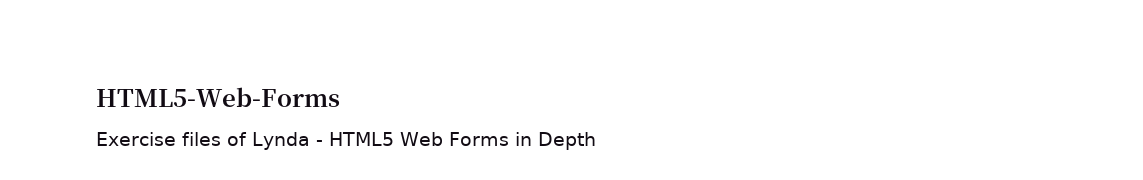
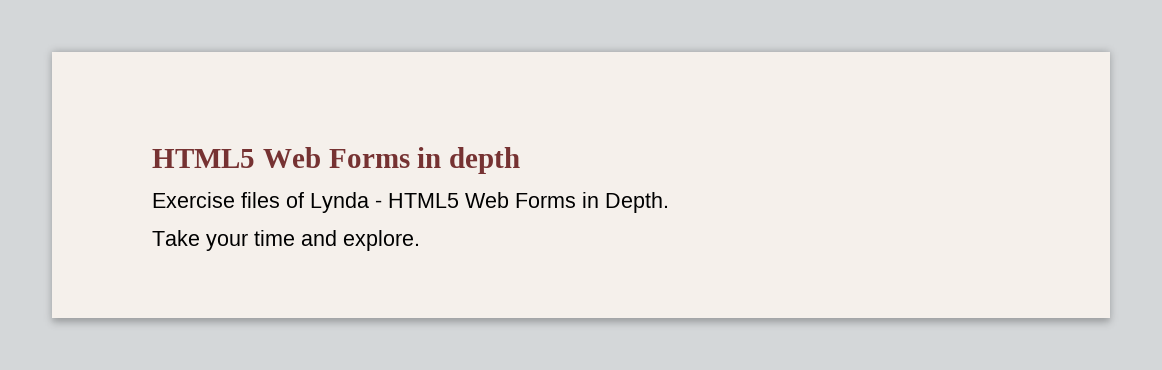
[96,87,340,107] HTML5-Web-Forms -> [152,147,521,174] HTML5 Web Forms in depth
[537,132,596,150] Depth -> [605,192,669,213] [152,230,420,251] Depth. // Take your time and explore.

